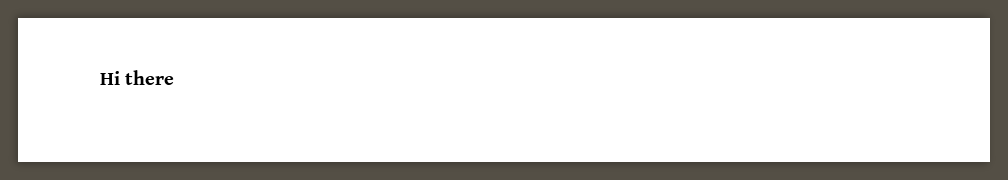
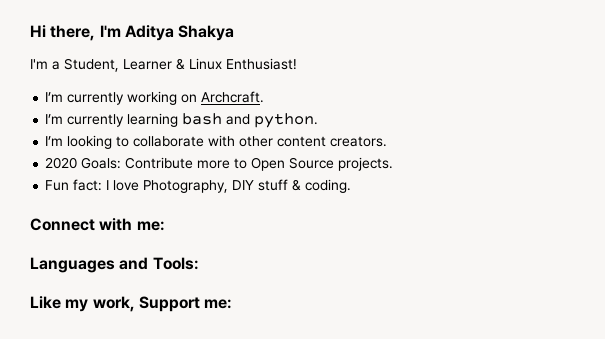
[125,70,175,85] there -> [50,25,235,41] [30,58,297,72] [45,91,265,105] [45,113,319,128] [45,135,388,149] [45,157,394,171] [45,179,352,193] [30,218,165,231] [30,257,199,273] [30,296,233,312] there, I'm Aditya Shakya // I'm a Student, Learner & Linux Enthusiast! // I’m currently working on Archcraft. // I’m currently learning bash and python. // I’m looking to collaborate with other content creators. // 2020 Goals: Contribute more to Open Source projects. // Fun fact: I love Photography, DIY stuff & coding. // Connect with me: // Languages and Tools: // Like my work, Support me:

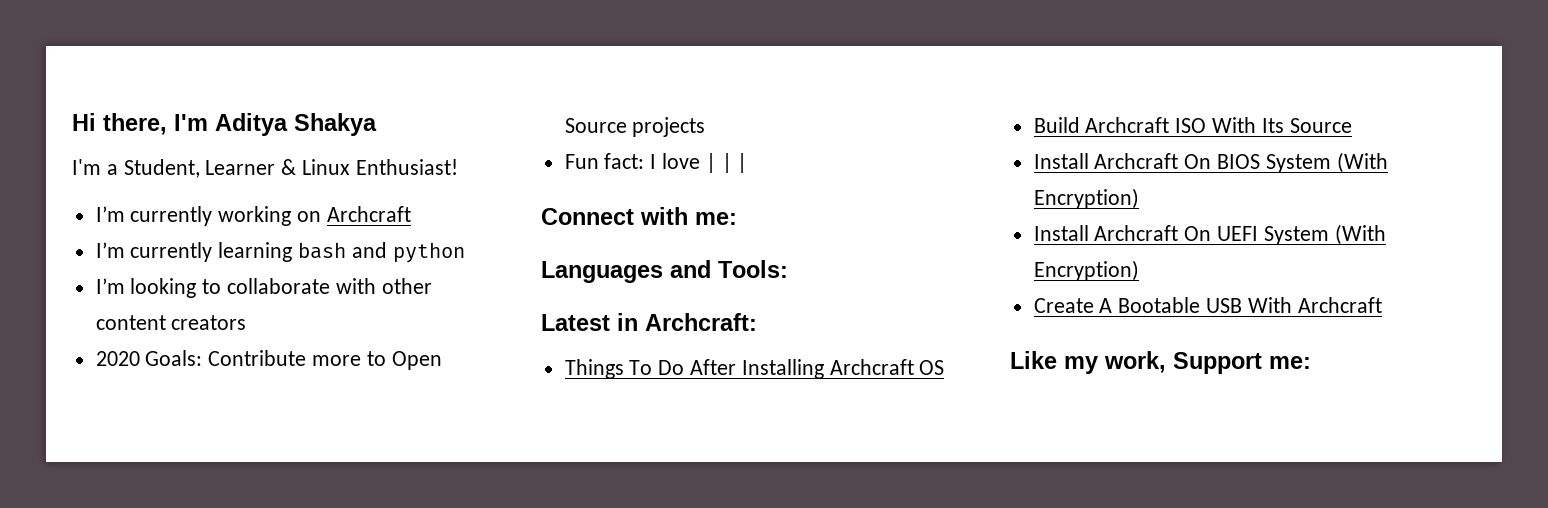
[201,91,265,103] Archcraft. -> [326,206,411,222] Archcraft
[254,113,319,128] python. -> [392,242,465,263] python
[330,136,388,147] creators. -> [171,315,247,330] creators
[338,157,394,171] projects. -> [632,117,706,137] projects
[143,179,352,193] Photography, DIY stuff & coding. -> [705,153,748,173] | | |
(199, 263) none -> [541,313,757,331] [564,359,945,379] [1033,117,1352,133] [1033,152,1388,173] [1033,188,1139,209] [1033,224,1386,245] [1033,260,1139,281] [1033,297,1382,313] // Latest in Archcraft: // Things To Do After Installing Archcraft OS // Build Archcraft ISO With Its Source // Install Archcraft On BIOS System (With Encryption) // Install Archcraft On UEFI System (With Encryption) // Create A Bootable USB With Archcraft

